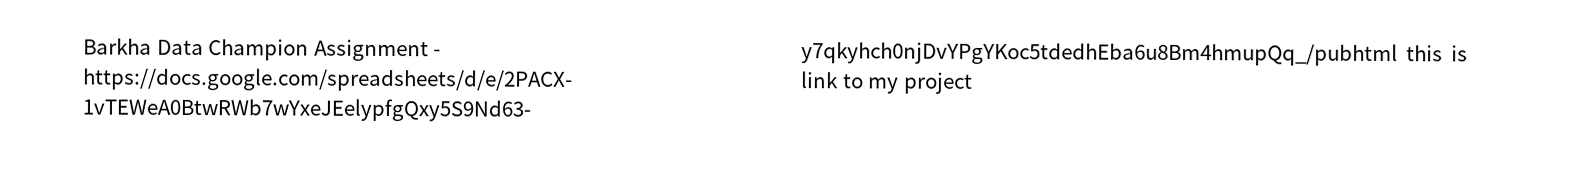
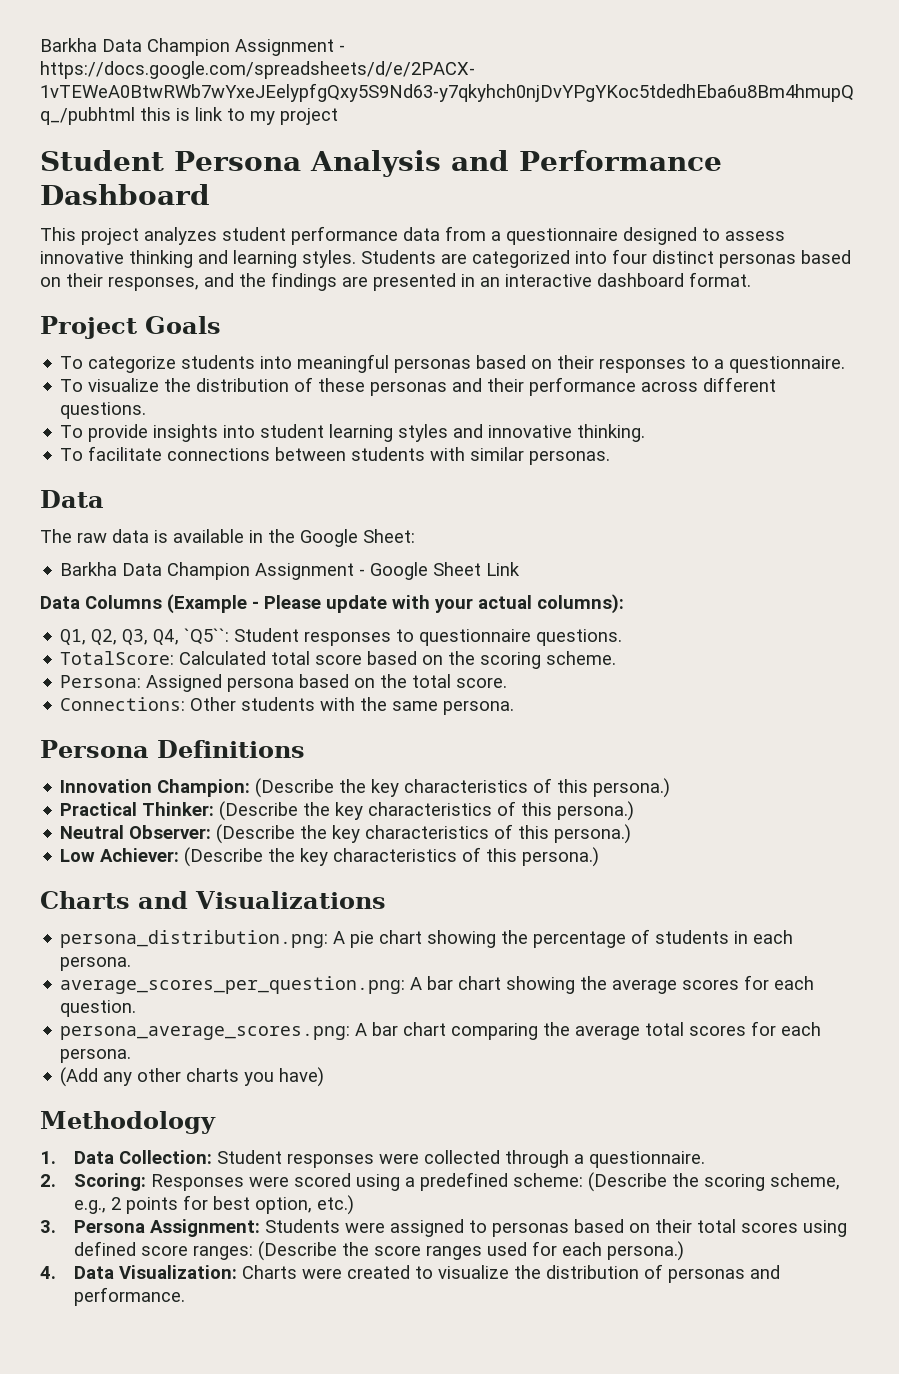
(973, 83) none -> [40,150,722,177] [40,184,210,205] [40,226,785,245] [40,249,851,268] [40,272,751,291] [40,316,221,339] [60,354,846,373] [60,377,777,396] [60,402,147,419] [60,424,646,442] [60,446,611,465] [40,490,104,508] [40,529,415,547] [60,562,521,580] [40,594,624,614] [60,628,623,646] [60,651,617,669] [60,674,508,692] [60,697,515,715] [40,740,305,758] [60,778,671,798] [60,801,635,821] [60,824,632,844] [60,847,600,867] [40,891,386,909] [60,929,794,948] [60,956,132,971] [60,975,815,994] [60,1000,137,1017] [60,1021,822,1040] [60,1048,132,1063] [60,1067,325,1087] [40,1111,216,1134] [40,1150,706,1168] [40,1172,841,1192] [74,1195,355,1215] [40,1219,848,1237] [74,1241,685,1261] [40,1264,781,1283] [74,1287,186,1306] // Student Persona Analysis and Performance Dashboard // This project analyzes student performance data from a questionnaire designed to assess innovative thinking and learning styles. Students are categorized into four distinct personas based on their responses, and the findings are presented in an interactive dashboard format. // Project Goals // To categorize students into meaningful personas based on their responses to a questionnaire. // To visualize the distribution of these personas and their performance across different questions. // To provide insights into student learning styles and innovative thinking. // To facilitate connections between students with similar personas. // Data // The raw data is available in the Google Sheet: // Barkha Data Champion Assignment - Google Sheet Link // Data Columns (Example - Please update with your actual columns): // Q1, Q2, Q3, Q4, `Q5``: Student responses to questionnaire questions. // TotalScore: Calculated total score based on the scoring scheme. // Persona: Assigned persona based on the total score. // Connections: Other students with the same persona. // Persona Definitions // Innovation Champion: (Describe the key characteristics of this persona.) // Practical Thinker: (Describe the key characteristics of this persona.) // Neutral Observer: (Describe the key characteristics of this persona.) // Low Achiever: (Describe the key characteristics of this persona.) // Charts and Visualizations // persona_distribution.png: A pie chart showing the percentage of students in each persona. // average_scores_per_question.png: A bar chart showing the average scores for each question. // persona_average_scores.png: A bar chart comparing the average total scores for each persona. // (Add any other charts you have) // Methodology // 1. Data Collection: Student responses were collected through a questionnaire. // 2. Scoring: Responses were scored using a predefined scheme: (Describe the scoring scheme, e.g., 2 points for best option, etc.) // 3. Persona Assignment: Students were assigned to personas based on their total scores using defined score ranges: (Describe the score ranges used for each persona.) // 4. Data Visualization: Charts were created to visualize the distribution of personas and performance.

